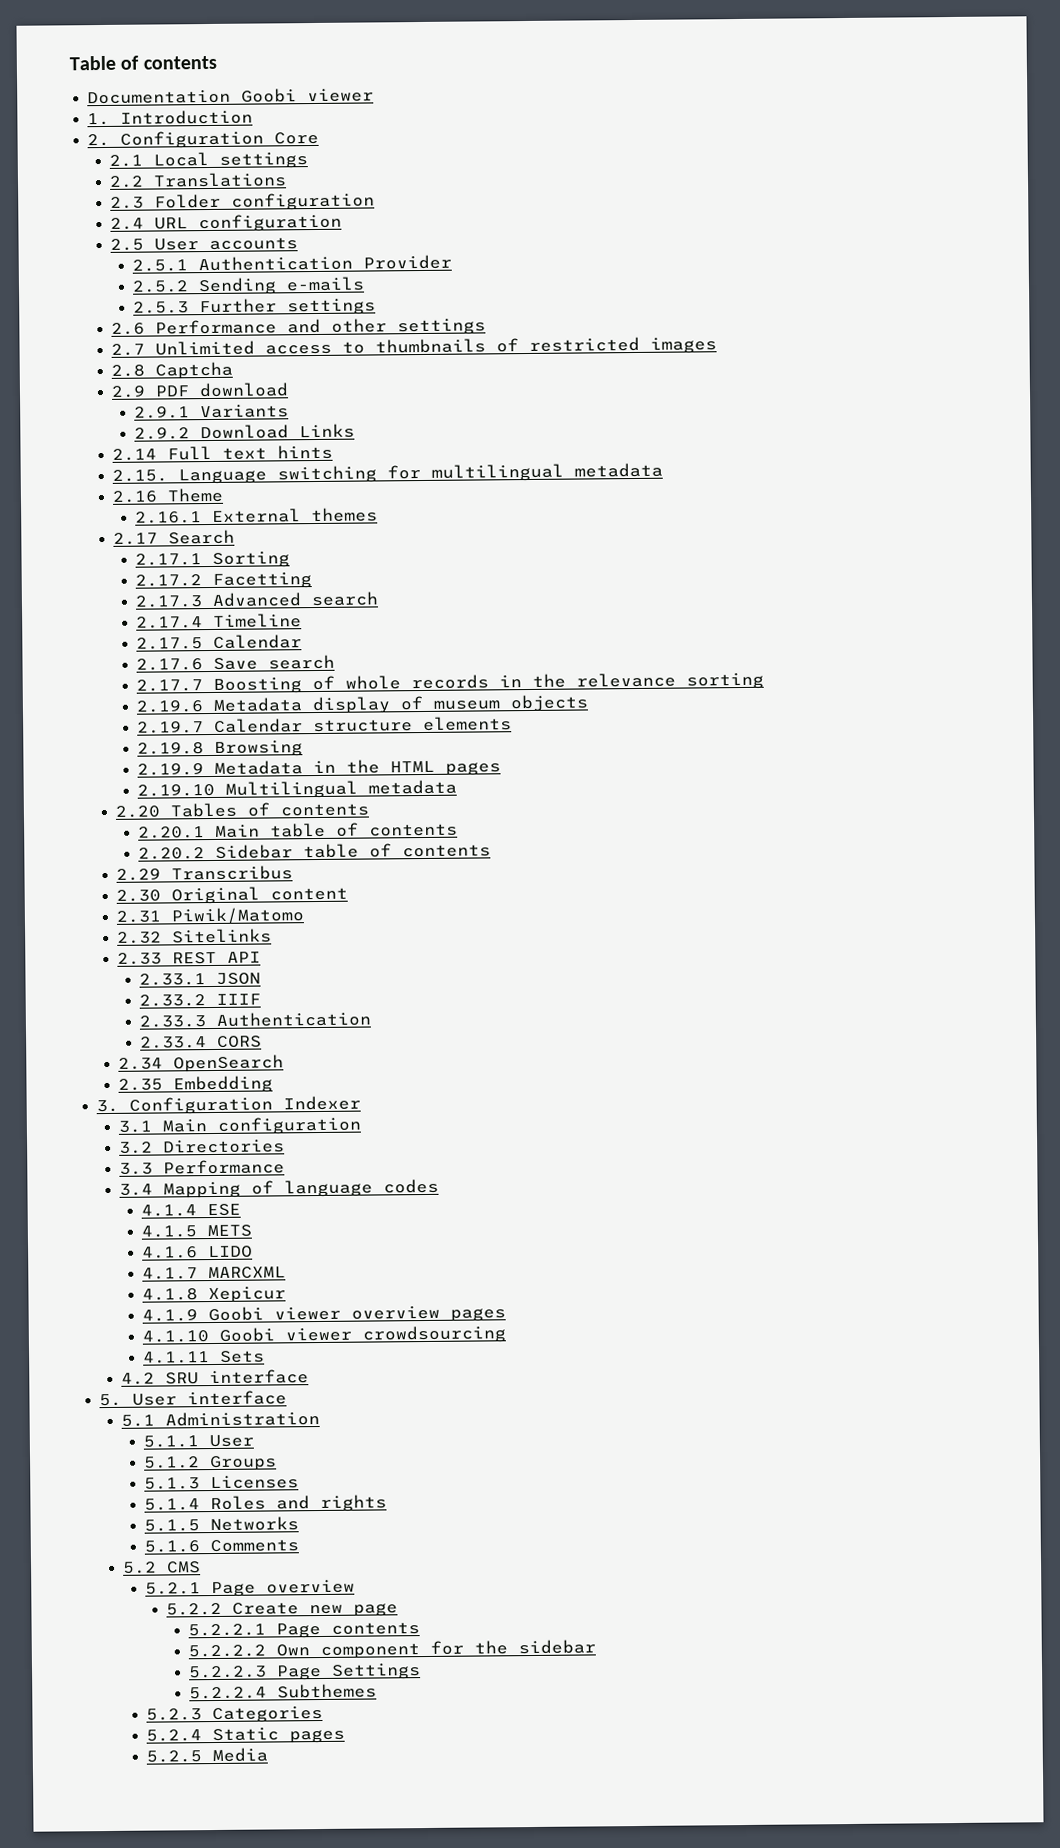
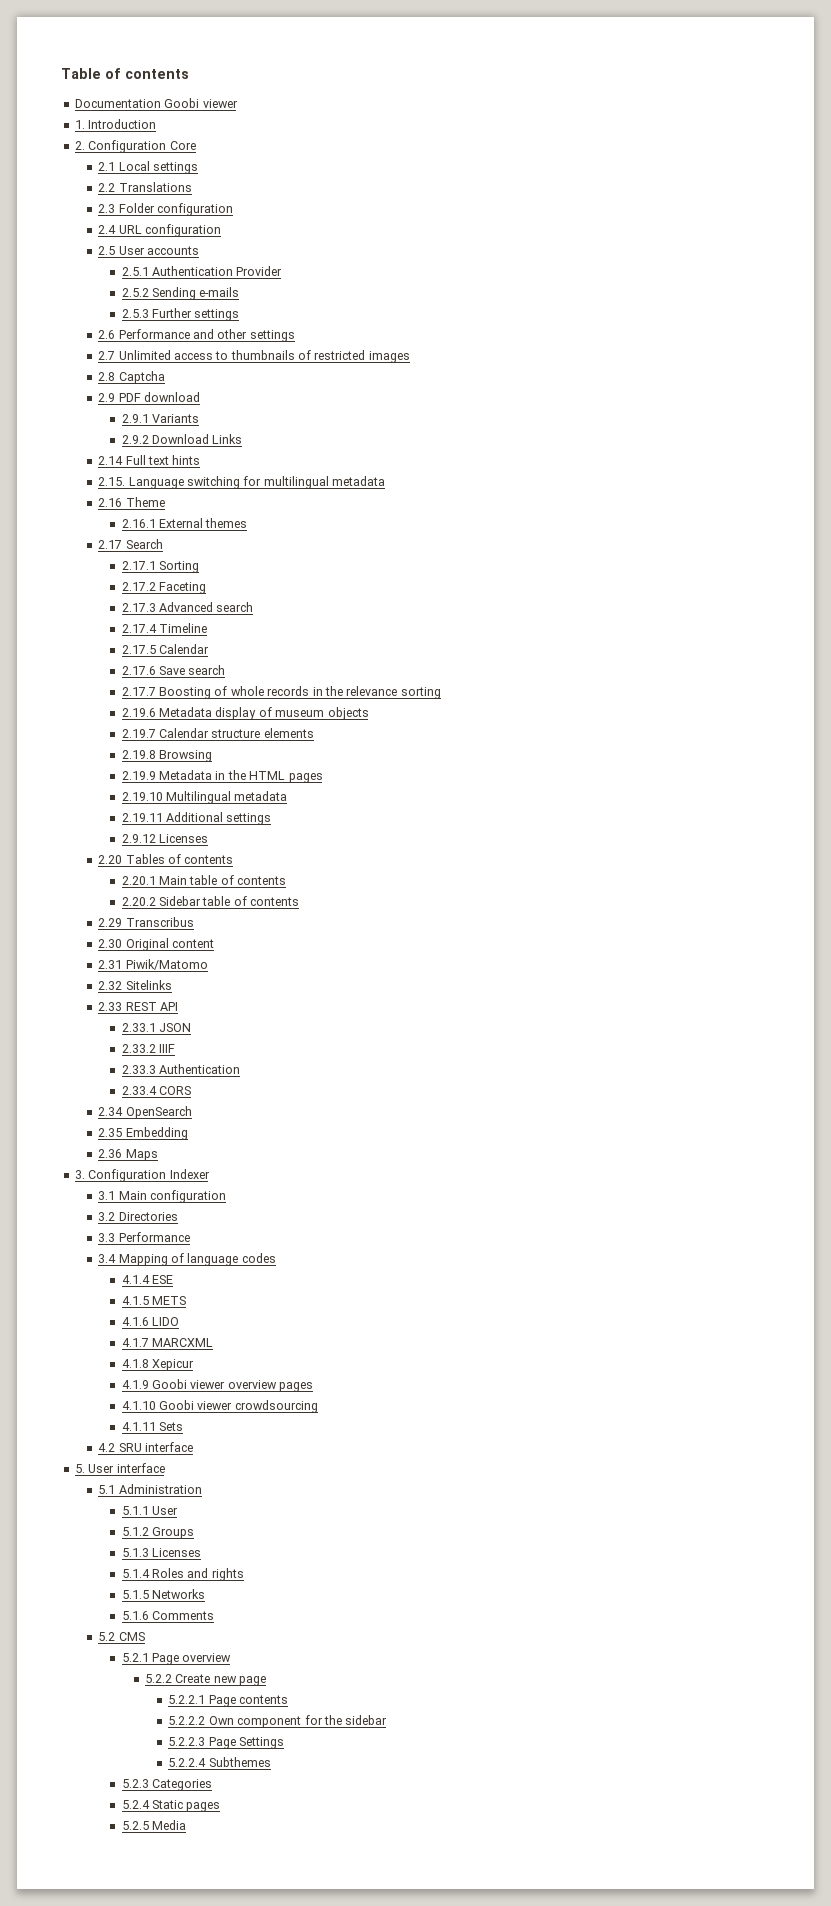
[211,572,312,589] Facetting -> [158,582,206,594] Faceting
(457, 787) none -> [121,812,272,825] [121,834,208,843] // 2.19.11 Additional settings // 2.9.12 Licenses
(273, 1084) none -> [98,1149,158,1161] // 2.36 Maps

